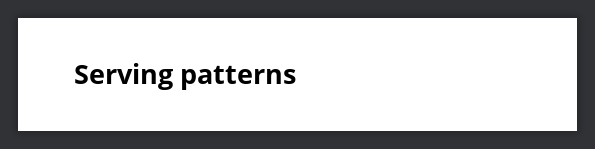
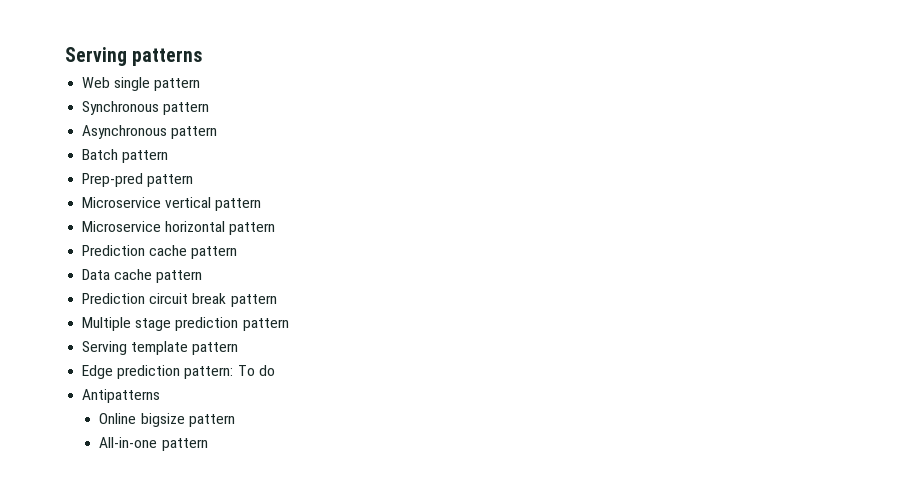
(297, 77) none -> [82,77,201,91] [82,101,210,115] [82,125,218,139] [82,149,169,163] [82,173,194,187] [82,197,262,211] [82,221,276,235] [82,245,238,259] [82,269,203,283] [82,293,277,307] [82,317,289,331] [82,341,239,355] [82,365,275,379] [82,389,161,403] [99,413,235,427] [99,437,208,451] // Web single pattern // Synchronous pattern // Asynchronous pattern // Batch pattern // Prep-pred pattern // Microservice vertical pattern // Microservice horizontal pattern // Prediction cache pattern // Data cache pattern // Prediction circuit break pattern // Multiple stage prediction pattern // Serving template pattern // Edge prediction pattern: To do // Antipatterns // Online bigsize pattern // All-in-one pattern

